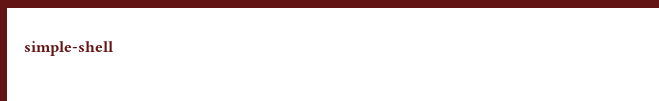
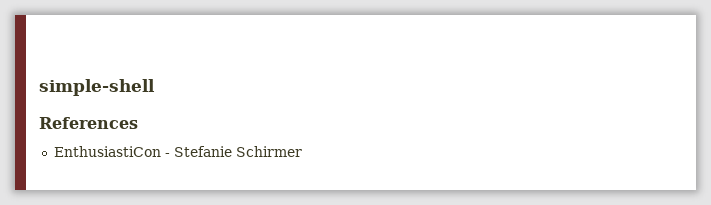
(113, 48) none -> [39,117,138,129] [53,146,302,157] // References // EnthusiastiCon - Stefanie Schirmer

